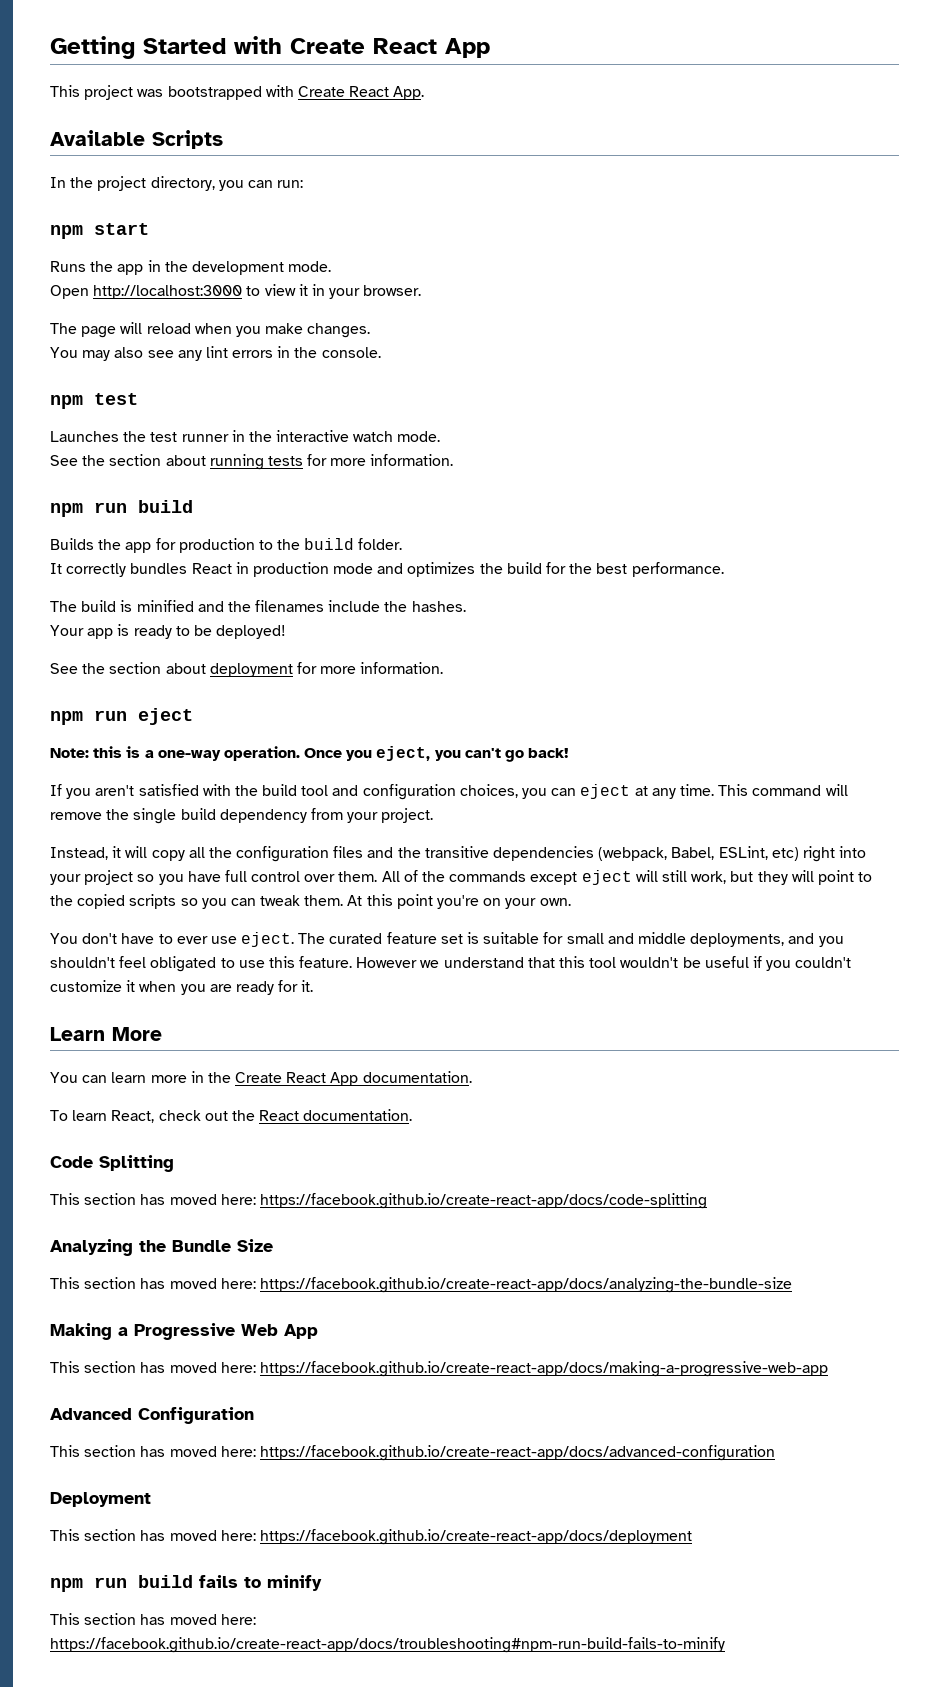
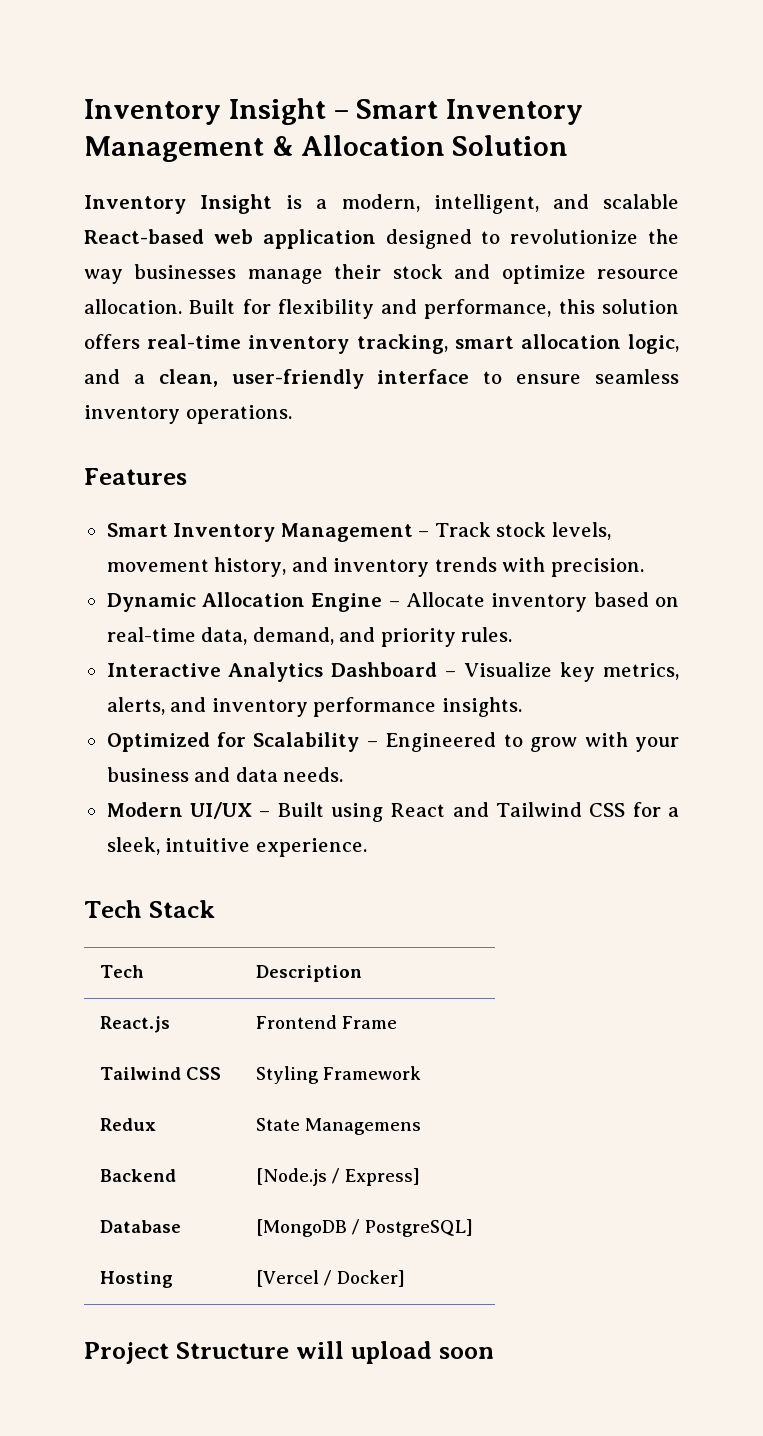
[50,36,490,59] [50,85,425,100] [50,130,223,149] [50,176,304,191] [50,223,149,239] [50,260,332,275] [50,284,422,299] [50,322,371,338] [50,346,381,361] [50,393,138,409] [50,430,441,442] [50,454,454,470] [50,500,193,517] [50,538,403,553] [50,562,724,577] [50,600,466,612] [50,624,287,639] [50,662,444,677] [50,708,193,725] [50,746,570,762] [50,784,848,800] [50,808,434,824] [50,846,867,862] [50,870,873,885] [50,894,571,909] [50,932,844,947] [50,956,852,972] [50,980,314,995] [50,1027,162,1041] [50,1071,472,1086] [50,1109,413,1123] [50,1155,174,1172] [50,1193,707,1209] [50,1239,273,1256] [50,1277,792,1293] [50,1323,318,1340] [50,1361,828,1377] [50,1407,254,1424] [50,1445,775,1461] [50,1492,151,1507] [50,1529,692,1545] [50,1575,322,1592] [50,1613,256,1625] [50,1637,725,1653] Getting Started with Create React App // This project was bootstrapped with Create React App. // Available Scripts // In the project directory, you can run: // npm start // Runs the app in the development mode. // Open http://localhost:3000 to view it in your browser. // The page will reload when you make changes. // You may also see any lint errors in the console. // npm test // Launches the test runner in the interactive watch mode. // See the section about running tests for more information. // npm run build // Builds the app for production to the build folder. // It correctly bundles React in production mode and optimizes the build for the best performance. // The build is minified and the filenames include the hashes. // Your app is ready to be deployed! // See the section about deployment for more information. // npm run eject // Note: this is a one-way operation. Once you eject, you can't go back! // If you aren't satisfied with the build tool and configuration choices, you can eject at any time. This command will remove the single build dependency from your project. // Instead, it will copy all the configuration files and the transitive dependencies (webpack, Babel, ESLint, etc) right into your project so you have full control over them. All of the commands except eject will still work, but they will point to the copied scripts so you can tweak them. At this point you're on your own. // You don't have to ever use eject. The curated feature set is suitable for small and middle deployments, and you shouldn't feel obligated to use this feature. However we understand that this tool wouldn't be useful if you couldn't customize it when you are ready for it. // Learn More // You can learn more in the Create React App documentation. // To learn React, check out the React documentation. // Code Splitting // This section has moved here: https://facebook.github.io/create-react-app/docs/code-splitting // Analyzing the Bundle Size // This section has moved here: https://facebook.github.io/create-react-app/docs/analyzing-the-bundle-size // Making a Progressive Web App // This section has moved here: https://facebook.github.io/create-react-app/docs/making-a-progressive-web-app // Advanced Configuration // This section has moved here: https://facebook.github.io/create-react-app/docs/advanced-configuration // Deployment // This section has moved here: https://facebook.github.io/create-react-app/docs/deployment // npm run build fails to minify // This section has moved here: https://facebook.github.io/create-react-app/docs/troubleshooting#npm-run-build-fails-to-minify -> [84,98,584,125] [84,135,569,162] [84,194,679,214] [84,229,679,249] [84,264,679,284] [84,299,679,319] [84,334,679,354] [84,369,679,389] [84,405,292,424] [84,468,187,485] [106,522,611,542] [106,557,644,577] [106,592,680,612] [106,627,513,647] [106,662,680,682] [106,697,522,717] [106,732,680,752] [106,767,344,782] [106,802,679,822] [106,837,367,857] [84,900,215,918] [100,965,145,978] [256,965,363,982] [100,1016,171,1033] [256,1015,398,1029] [100,1067,222,1080] [256,1066,422,1084] [100,1118,157,1131] [256,1118,422,1135] [100,1169,177,1182] [256,1168,421,1186] [100,1220,182,1233] [256,1219,474,1237] [100,1271,174,1288] [256,1270,406,1287] [84,1341,494,1364] Inventory Insight – Smart Inventory Management & Allocation Solution // Inventory Insight is a modern, intelligent, and scalable React-based web application designed to revolutionize the way businesses manage their stock and optimize resource allocation. Built for flexibility and performance, this solution offers real-time inventory tracking, smart allocation logic, and a clean, user-friendly interface to ensure seamless inventory operations. // Features // Smart Inventory Management – Track stock levels, movement history, and inventory trends with precision. // Dynamic Allocation Engine – Allocate inventory based on real-time data, demand, and priority rules. // Interactive Analytics Dashboard – Visualize key metrics, alerts, and inventory performance insights. // Optimized for Scalability – Engineered to grow with your business and data needs. // Modern UI/UX – Built using React and Tailwind CSS for a sleek, intuitive experience. // Tech Stack // Tech | Description // React.js | Frontend Frame // Tailwind CSS | Styling Framework // Redux | State Managemens // Backend | [Node.js / Express] // Database | [MongoDB / PostgreSQL] // Hosting | [Vercel / Docker] // Project Structure will upload soon

